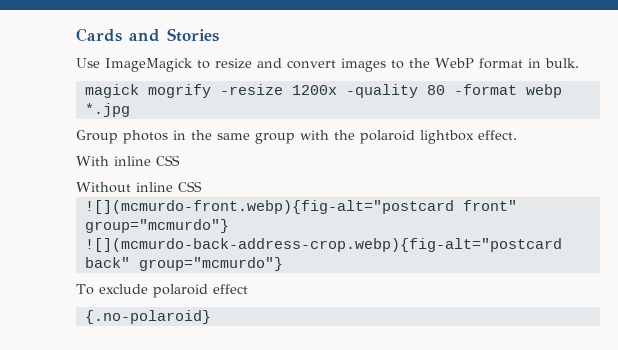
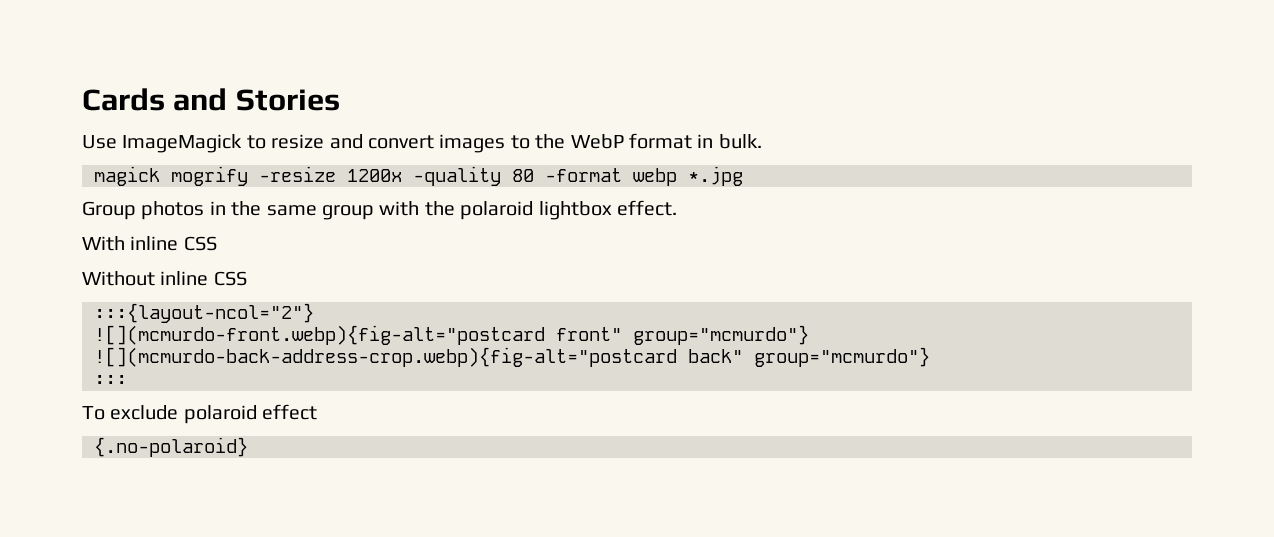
(202, 186) none -> [94,303,314,323] // :::{layout-ncol="2"}
(283, 264) none -> [94,375,127,385] // :::

